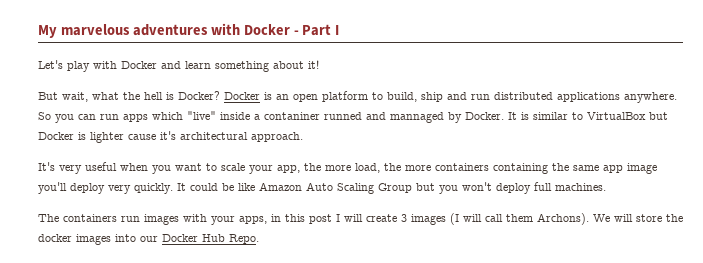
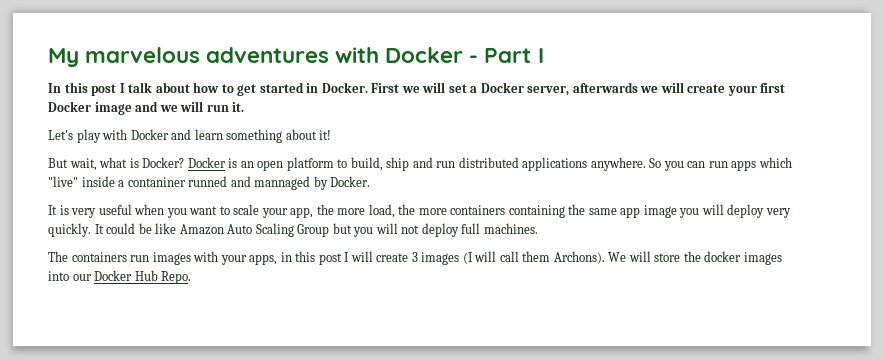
(340, 30) none -> [48,82,786,96] [48,101,245,115] // In this post I talk about how to get started in Docker. First we will set a Docker server, afterwards we will create your first Docker image and we will run it.
[123,92,163,100] the hell -> (128, 162) none
(504, 116) none -> (371, 181) //
[533,112,668,120] [38,131,303,143] [38,162,55,171] similar to VirtualBox but Docker is lighter cause it's architectural approach. // It's -> (69, 210) none
[38,182,67,194] you'll -> [679,204,724,218] you will
[462,182,492,191] won't -> [375,223,420,234] will not

